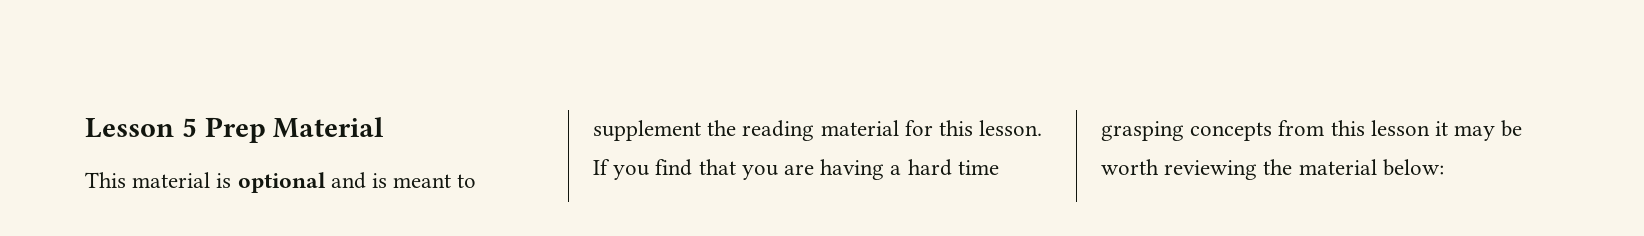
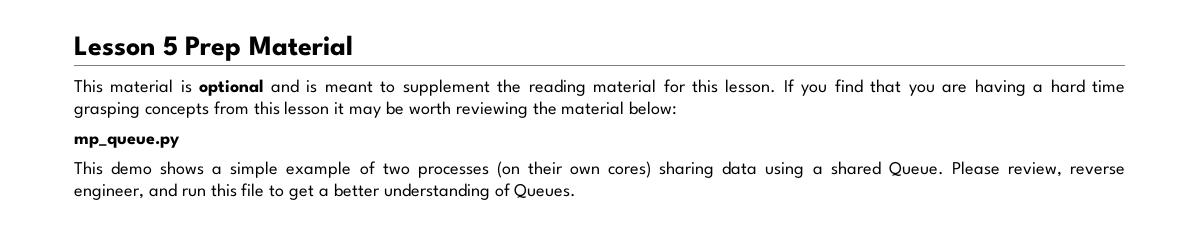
(1444, 167) none -> [74,136,180,148] [74,161,1125,178] [74,183,577,200] // mp_queue.py // This demo shows a simple example of two processes (on their own cores) sharing data using a shared Queue. Please review, reverse engineer, and run this file to get a better understanding of Queues.

